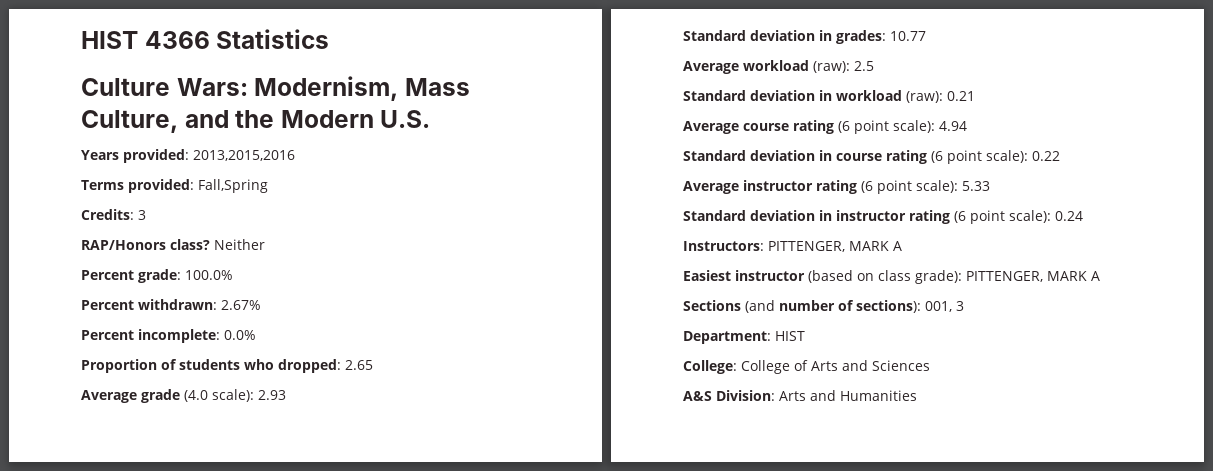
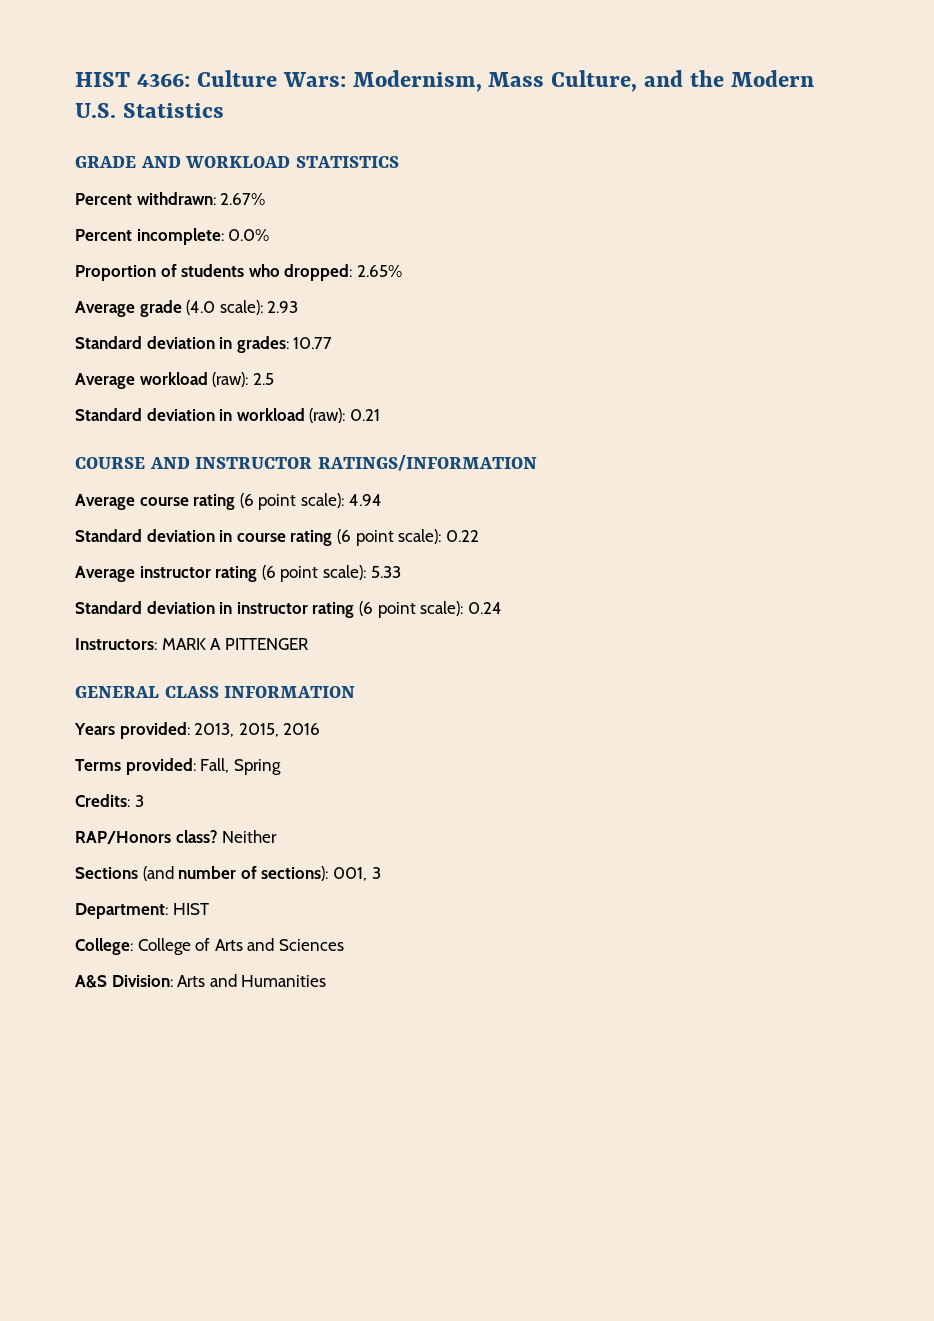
[81,29,330,49] HIST 4366 Statistics // -> [75,72,190,87] HIST 4366:
[81,149,295,163] [81,179,268,193] [81,209,146,220] [81,239,265,250] [81,269,233,283] // Years provided: 2013,2015,2016 // Terms provided: Fall,Spring // Credits: 3 // RAP/Honors class? Neither // Percent grade: 100.0% -> [122,103,224,118] [75,156,400,168] Statistics // GRADE AND WORKLOAD STATISTICS
[345,360,373,370] 2.65 -> [356,265,402,277] 2.65%
(975, 96) none -> [75,455,538,471] // COURSE AND INSTRUCTOR RATINGS/INFORMATION
[768,241,902,252] [683,270,1100,284] PITTENGER, MARK A // Easiest instructor (based on class grade): PITTENGER, MARK A -> [161,638,308,650] [75,686,356,698] [74,722,321,739] [75,758,281,775] [75,794,144,807] [75,830,278,844] MARK A PITTENGER // GENERAL CLASS INFORMATION // Years provided: 2013, 2015, 2016 // Terms provided: Fall, Spring // Credits: 3 // RAP/Honors class? Neither

